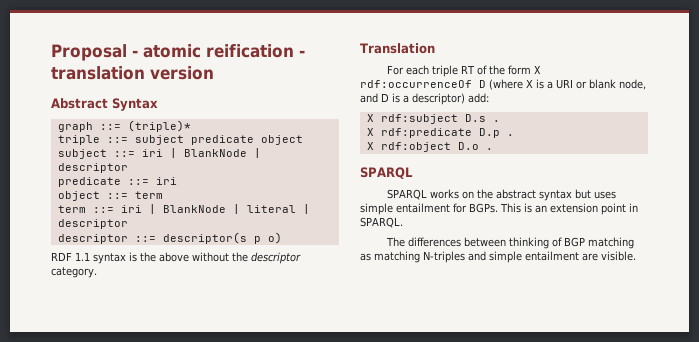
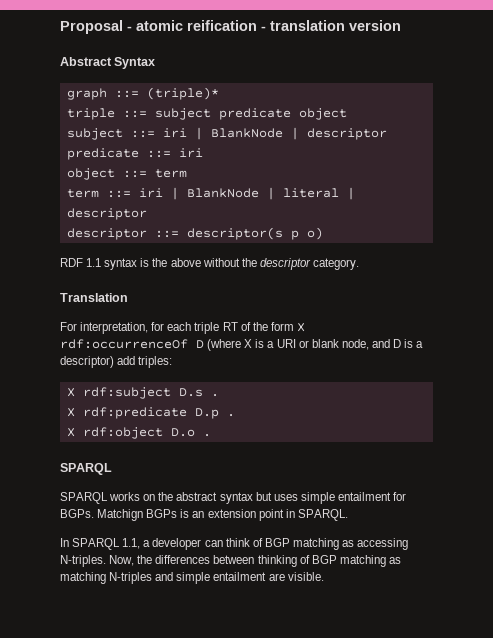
(405, 70) none -> [80,322,165,334] interpretation, for
[468,93,489,103] add: -> [117,356,173,368] add triples:
[500,203,521,213] This -> [97,509,178,521] Matchign BGPs
[386,237,406,247] The -> [60,538,409,550] [60,555,153,567] In SPARQL 1.1, a developer can think of BGP matching as accessing N-triples. Now, the

